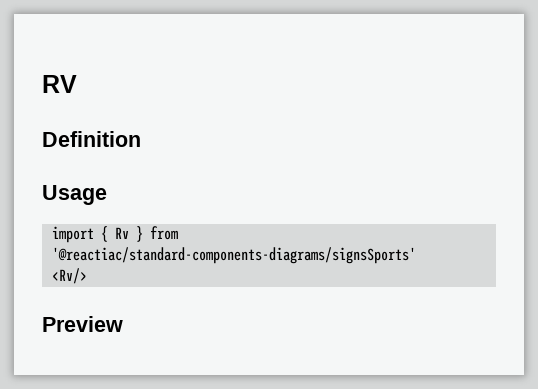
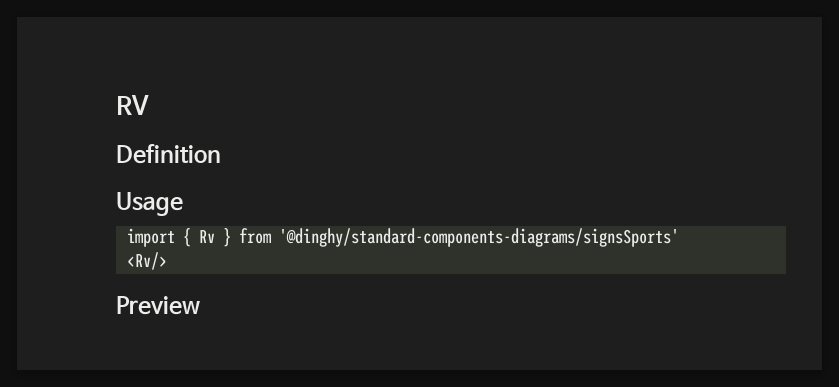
[52,247,417,264] '@reactiac/standard-components-diagrams/signsSports' -> [278,228,679,247] '@dinghy/standard-components-diagrams/signsSports'

